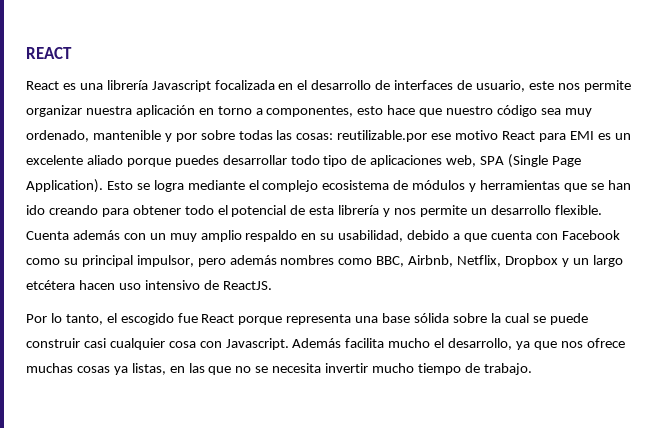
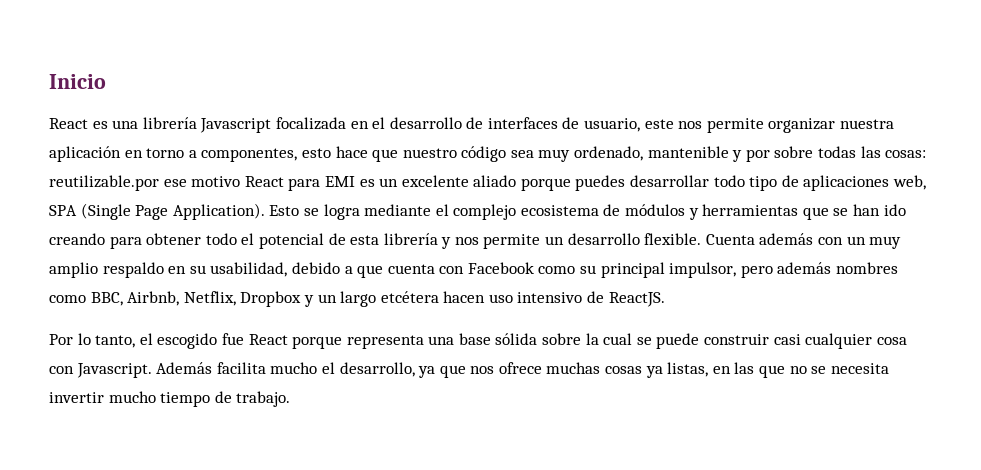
[26,47,72,59] REACT -> [49,74,106,89] Inicio

